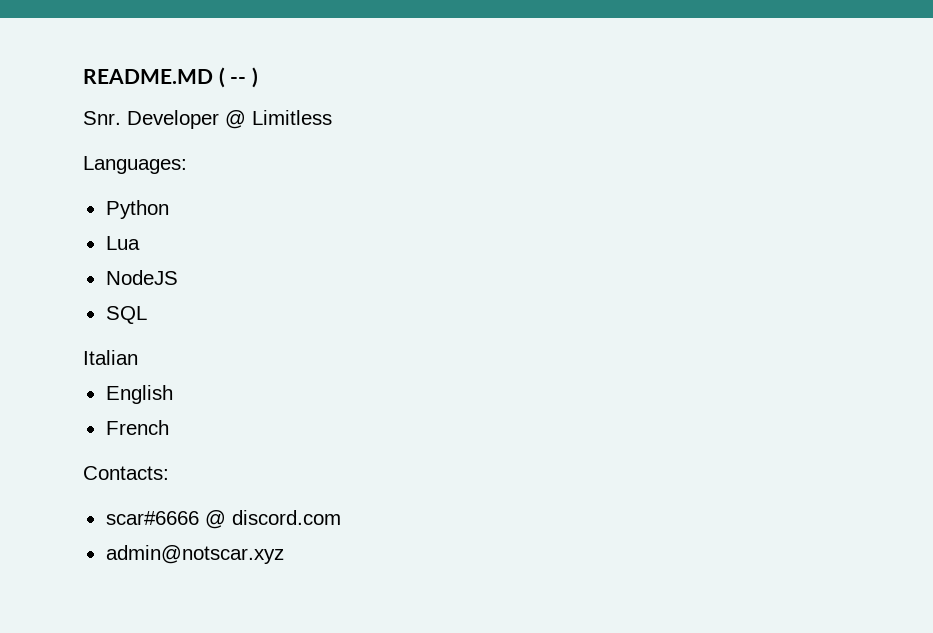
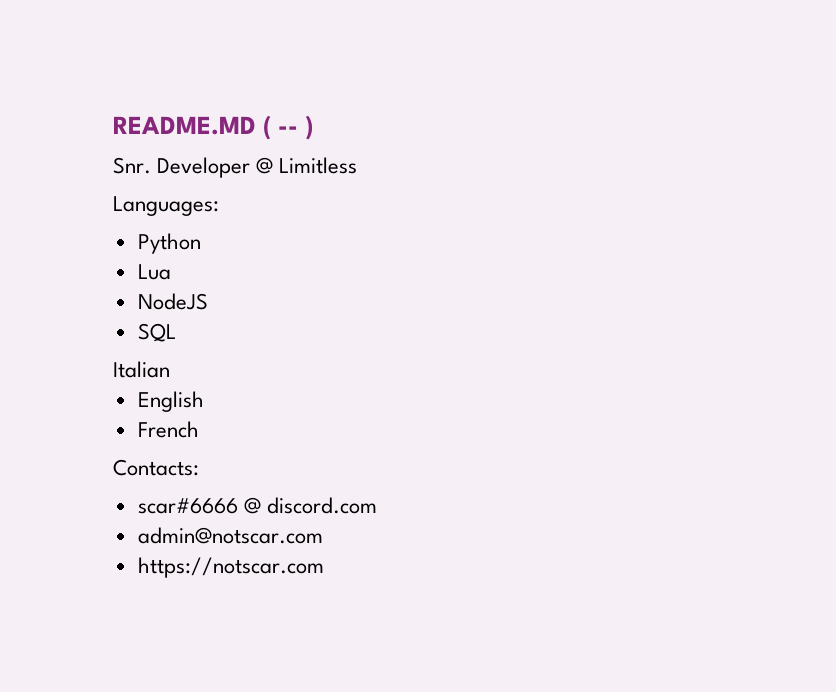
[105,545,284,564] admin@notscar.xyz -> [137,527,323,544] [137,557,324,578] admin@notscar.com // https://notscar.com

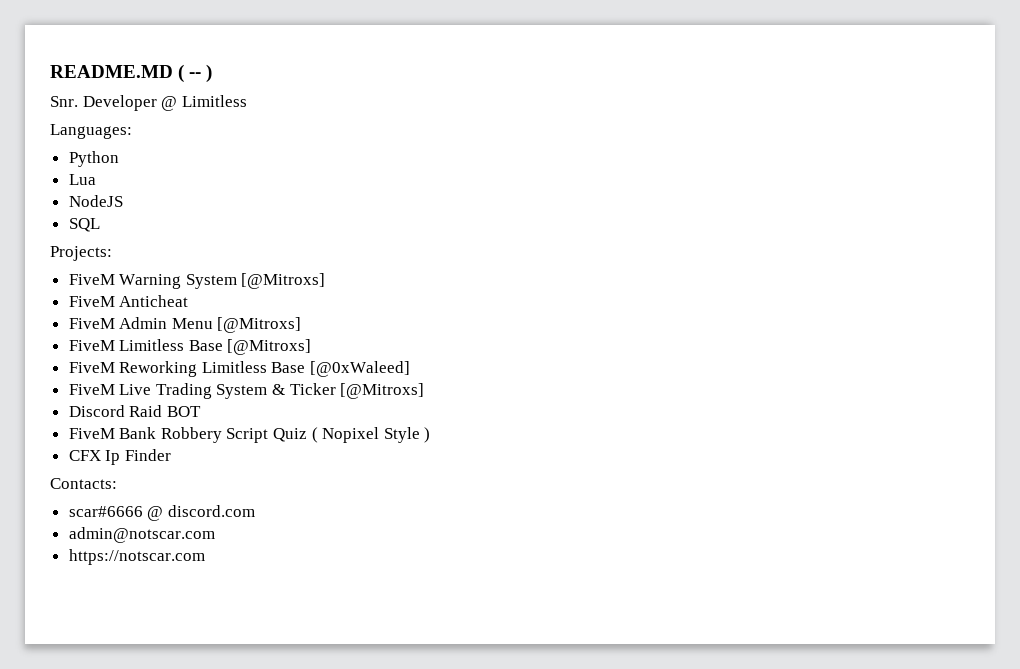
[113,361,170,378] [137,391,204,412] [137,421,199,438] Italian // English // French -> [50,246,112,261] [68,273,326,289] [68,295,189,307] [68,317,302,333] [68,339,312,355] [68,361,411,377] [68,383,425,399] [68,405,201,417] [68,427,431,443] [68,449,171,465] Projects: // FiveM Warning System [@Mitroxs] // FiveM Anticheat // FiveM Admin Menu [@Mitroxs] // FiveM Limitless Base [@Mitroxs] // FiveM Reworking Limitless Base [@0xWaleed] // FiveM Live Trading System & Ticker [@Mitroxs] // Discord Raid BOT // FiveM Bank Robbery Script Quiz ( Nopixel Style ) // CFX Ip Finder

